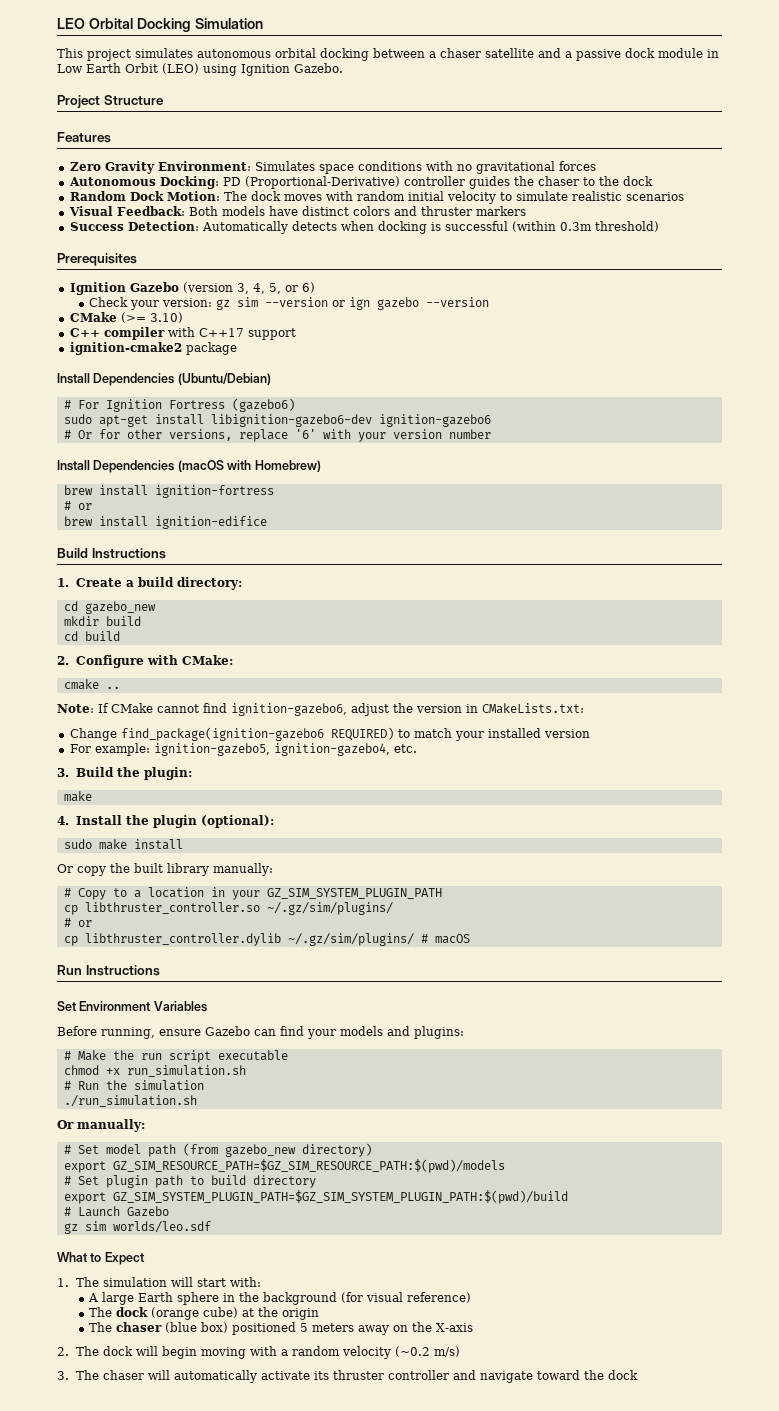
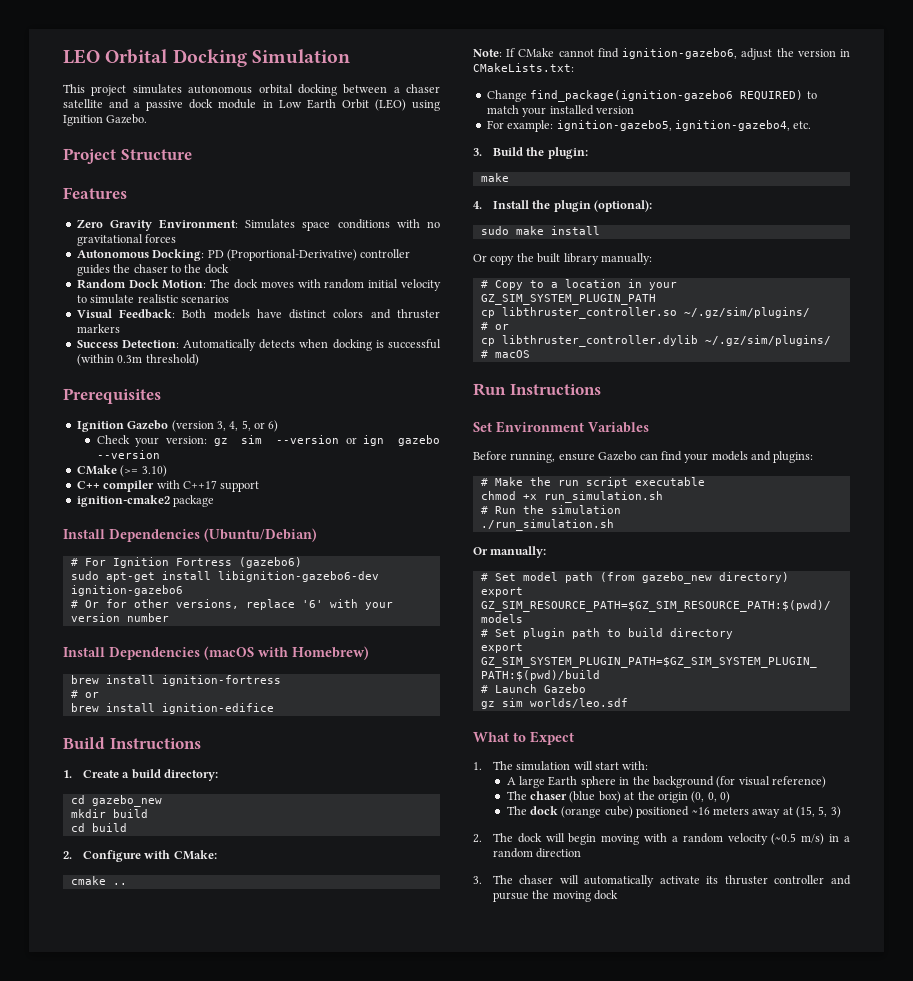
[115,1307,319,1320] [88,1322,473,1335] dock (orange cube) at the origin // The chaser (blue box) positioned 5 meters away on the X-axis -> [529,791,730,803] [506,806,841,818] chaser (blue box) at the origin (0, 0, 0) // The dock (orange cube) positioned ~16 meters away at (15, 5, 3)
[395,1346,431,1357] (~0.2 -> [771,833,797,845] (~0.5
(461, 1351) none -> [829,834,851,842] [492,848,582,858] in a random direction
[480,1370,605,1383] navigate toward the -> [492,890,591,902] pursue the moving

